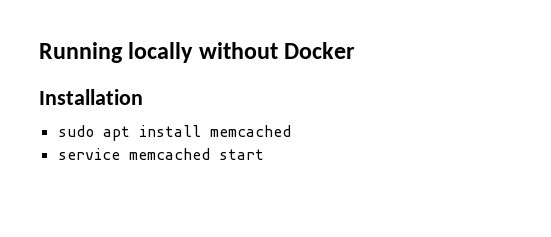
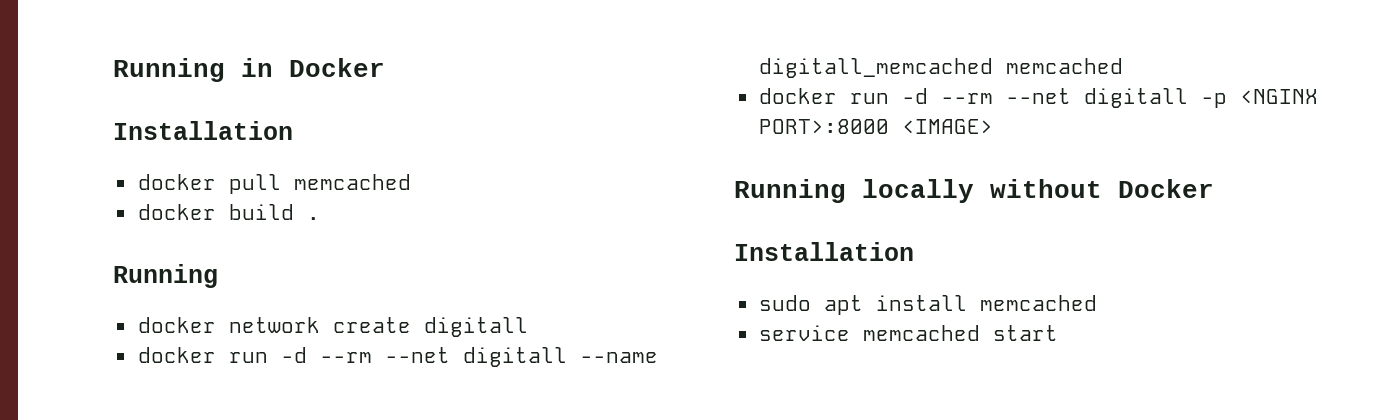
[39,42,123,63] Running -> [113,58,385,82] [113,121,293,140] [137,174,411,194] [137,204,320,220] [113,264,218,288] [137,317,528,337] [137,347,658,367] [758,58,1123,78] [758,88,1318,108] [758,119,993,134] [734,179,846,203] Running in Docker // Installation // docker pull memcached // docker build . // Running // docker network create digitall // docker run -d --rm --net digitall --name digitall_memcached memcached // docker run -d --rm --net digitall -p <NGINX PORT>:8000 <IMAGE> // Running

